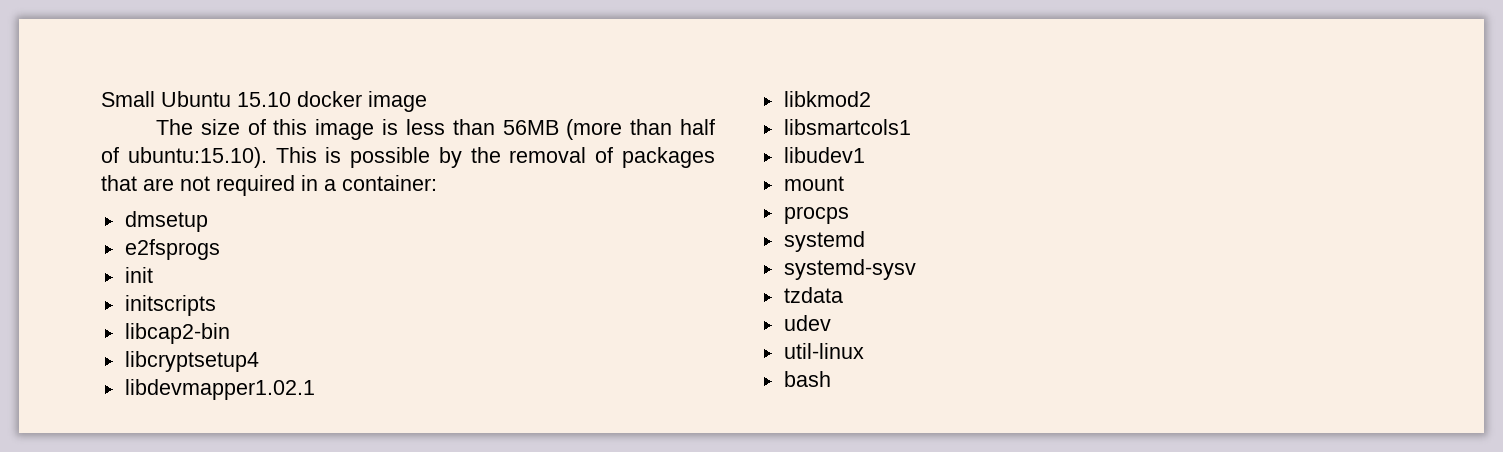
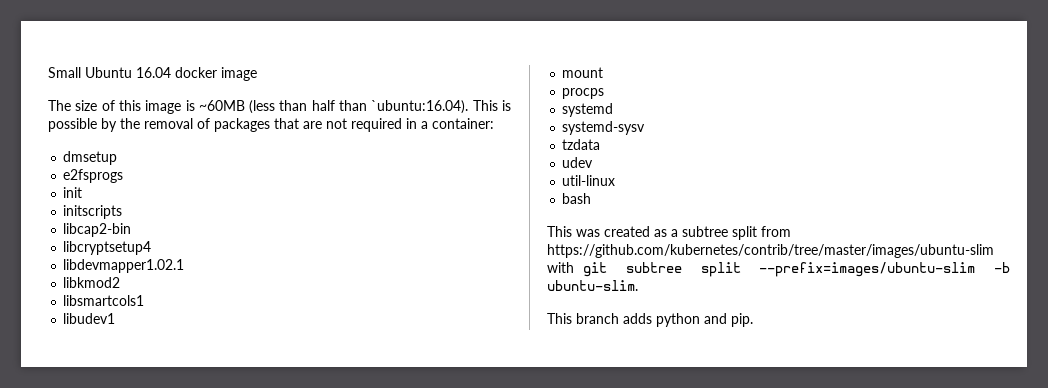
[237,92,291,107] 15.10 -> [136,67,171,78] 16.04
[405,119,715,140] [101,147,267,168] less than 56MB (more than half of ubuntu:15.10). -> [198,100,469,114] ~60MB (less than half than `ubuntu:16.04).
(831, 379) none -> [547,226,791,240] [547,244,994,258] [547,262,1010,277] [547,280,638,291] [547,313,753,327] // This was created as a subtree split from https://github.com/kubernetes/contrib/tree/master/images/ubuntu-slim with git subtree split --prefix=images/ubuntu-slim -b ubuntu-slim. // This branch adds python and pip.

